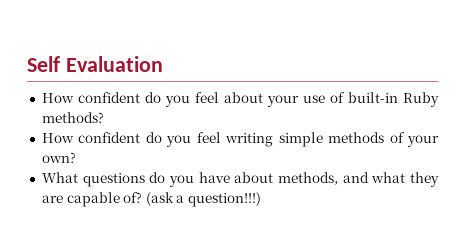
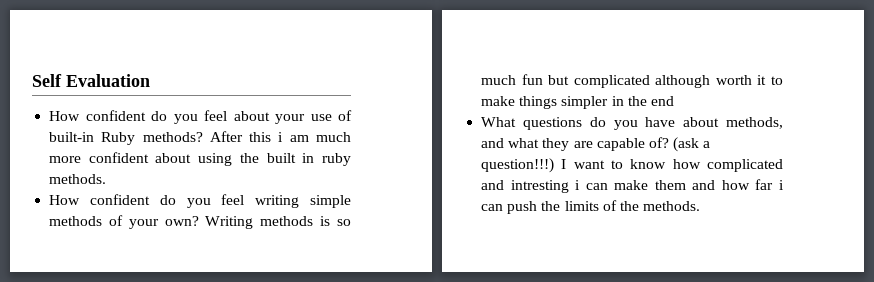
(104, 117) none -> [209,131,351,142] [49,152,351,166] [49,174,107,184] After this i am much more confident about using the built in ruby methods.
(76, 157) none -> [205,216,351,229] [481,74,783,88] [481,96,674,109] Writing methods is so much fun but complicated although worth it to make things simpler in the end
(262, 199) none -> [561,159,783,172] [481,179,784,193] [481,200,701,214] I want to know how complicated and intresting i can make them and how far i can push the limits of the methods.

